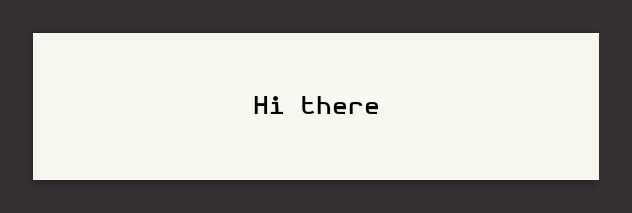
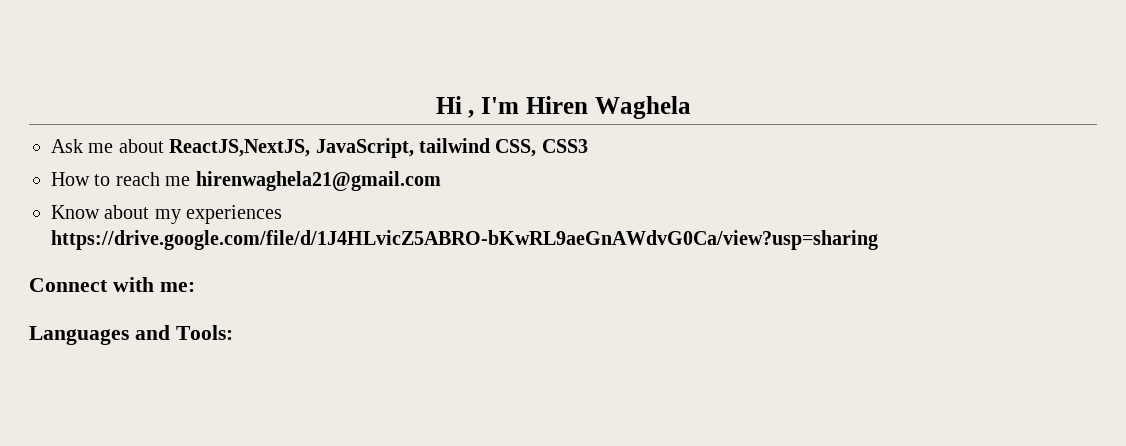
[299,96,380,114] there -> [468,96,691,119] [51,138,588,158] [51,171,441,191] [51,205,283,224] [51,230,878,250] [29,277,195,292] [29,325,233,345] , I'm Hiren Waghela // Ask me about ReactJS,NextJS, JavaScript, tailwind CSS, CSS3 // How to reach me hirenwaghela21@gmail.com // Know about my experiences https://drive.google.com/file/d/1J4HLvicZ5ABRO-bKwRL9aeGnAWdvG0Ca/view?usp=sharing // Connect with me: // Languages and Tools:

